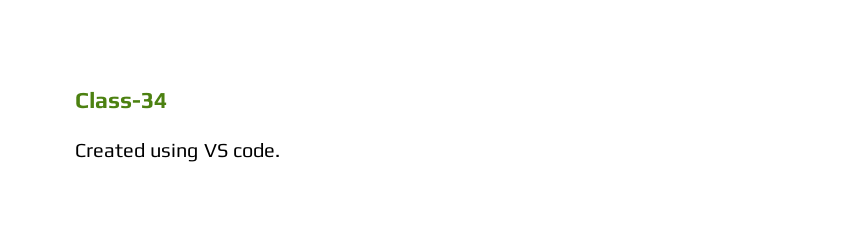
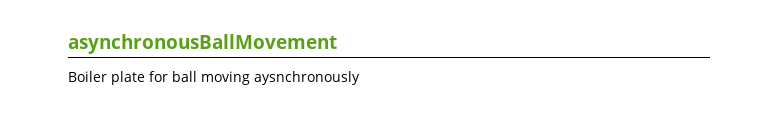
[75,91,167,109] [75,143,281,162] Class-34 // Created using VS code. -> [68,34,337,54] [68,71,360,85] asynchronousBallMovement // Boiler plate for ball moving aysnchronously

